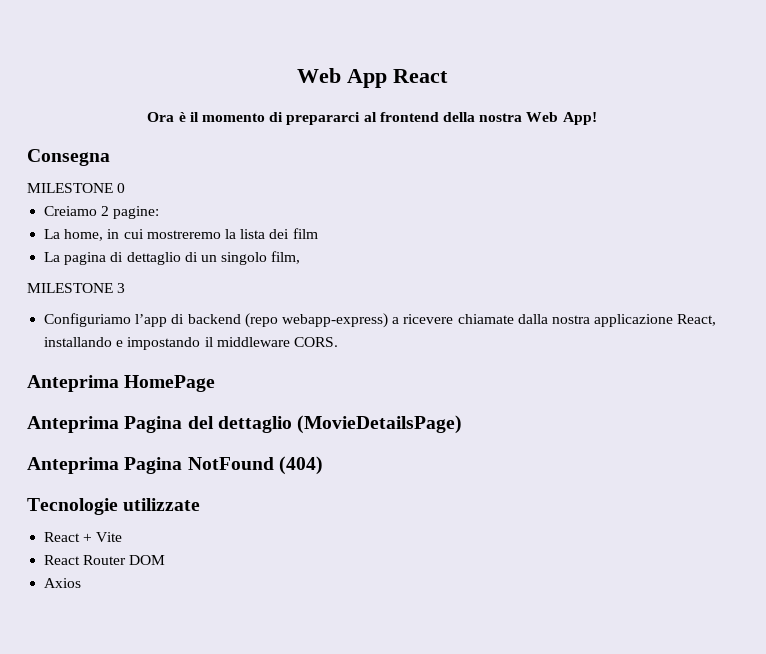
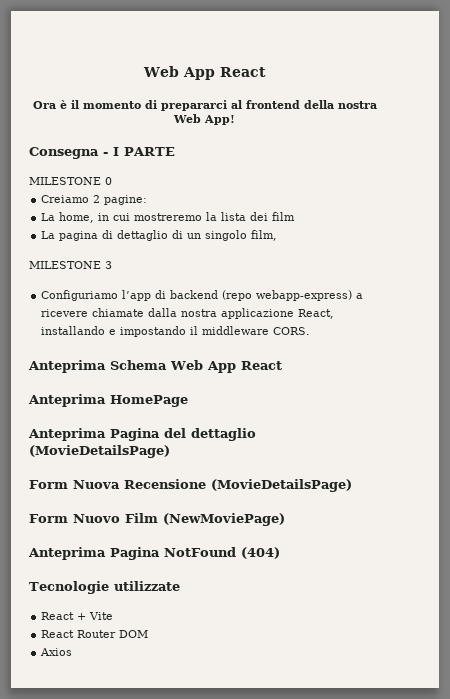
(110, 157) none -> [103,147,175,156] - I PARTE
(338, 342) none -> [28,360,282,373] // Anteprima Schema Web App React
(463, 424) none -> [29,479,352,492] [29,513,285,526] // Form Nuova Recensione (MovieDetailsPage) // Form Nuovo Film (NewMoviePage)

